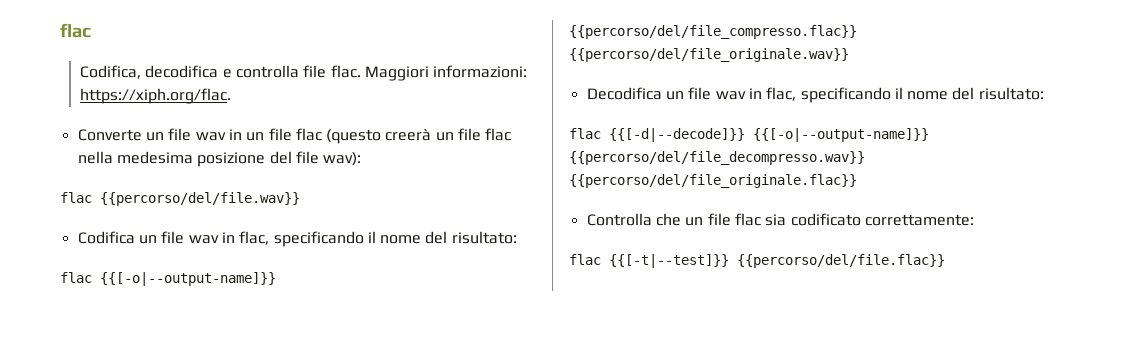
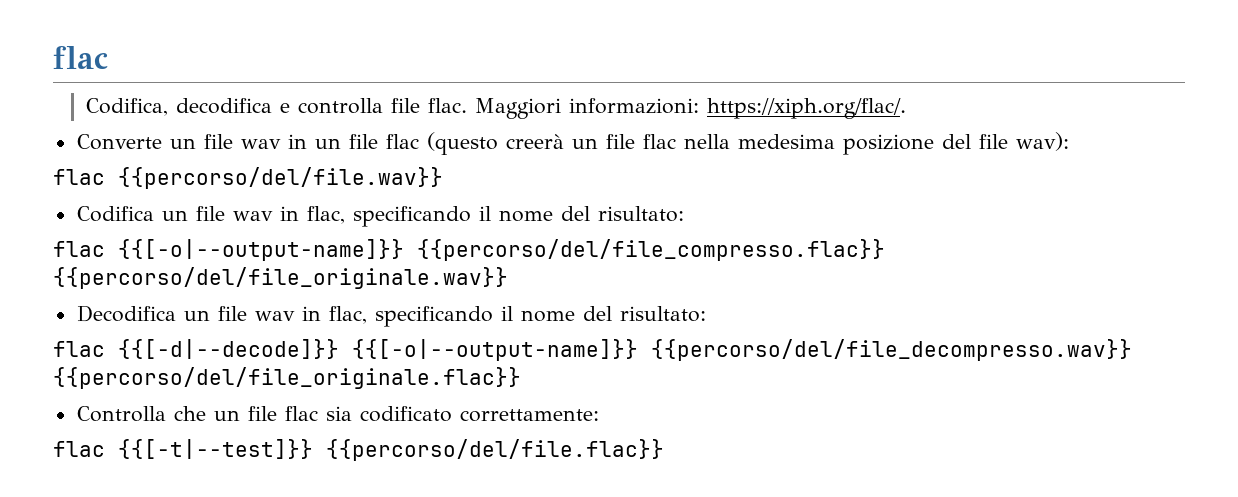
[80,88,232,104] https://xiph.org/flac. -> [707,98,907,119] https://xiph.org/flac/.

